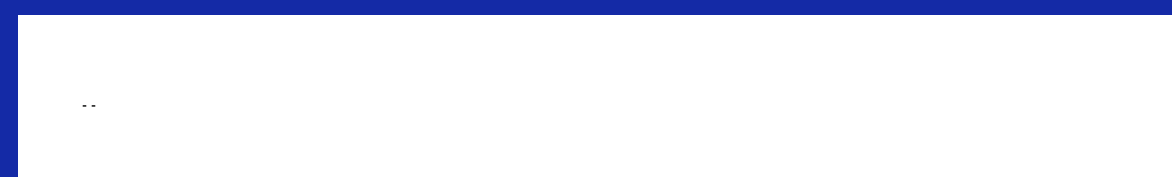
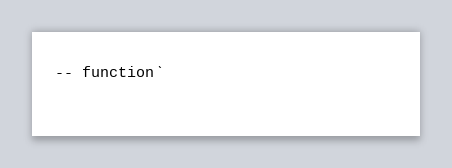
(98, 108) none -> [82,66,162,77] function `

